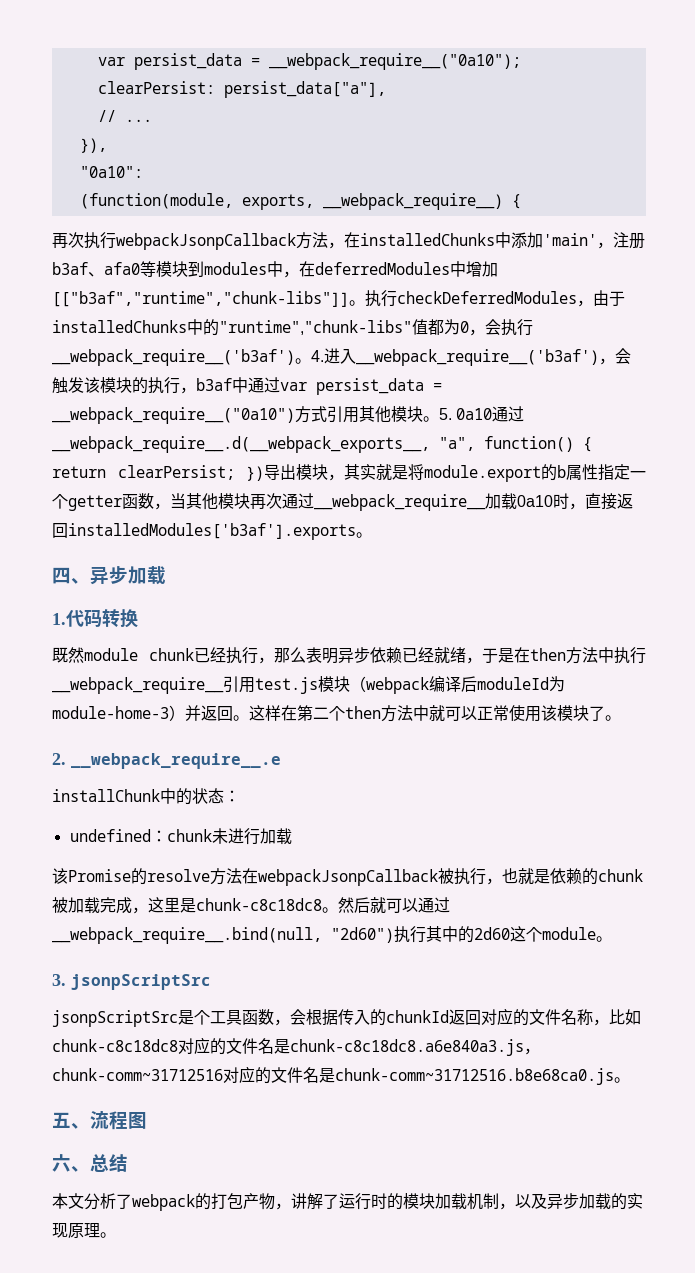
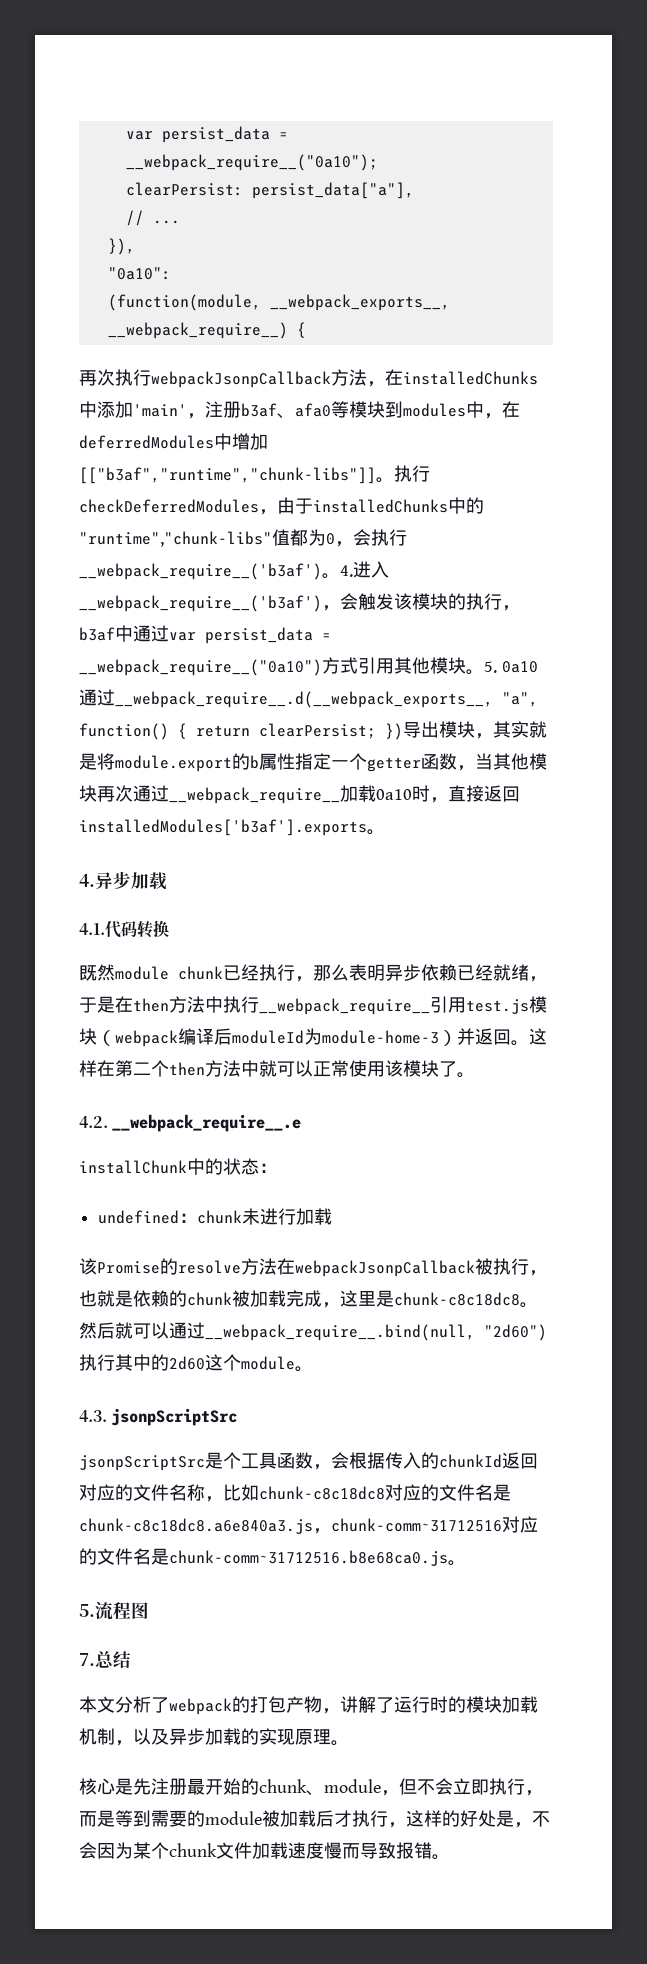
[241,194,314,210] exports, -> [269,294,450,311] __webpack_exports__,
[52,567,90,584] 四、 -> [79,874,95,887] 4.
[52,613,66,625] 1. -> [79,923,105,935] 4.1.
[52,753,66,765] 2. -> [79,1116,108,1128] 4.2.
[52,974,66,986] 3. -> [79,1410,107,1422] 4.3.
[52,1112,90,1129] 五、 -> [79,1604,95,1617] 5.
[52,1154,90,1172] 六、 -> [79,1653,95,1666] 7.
(116, 1235) none -> [79,1778,543,1796] [79,1810,550,1828] [79,1842,450,1860] // 核心是先注册最开始的chunk、module，但不会立即执行，而是等到需要的module被加载后才执行，这样的好处是，不会因为某个chunk文件加载速度慢而导致报错。

